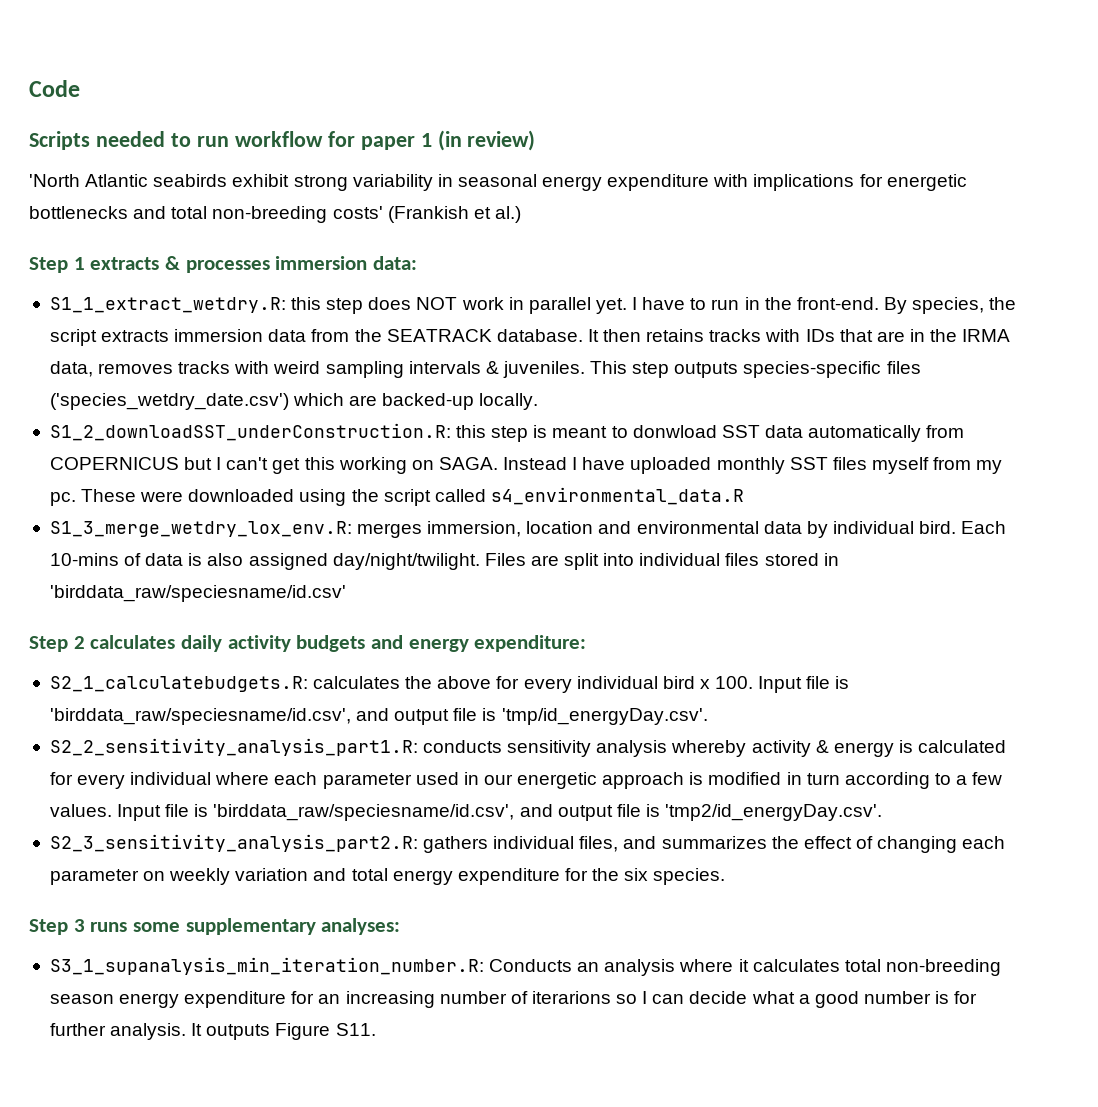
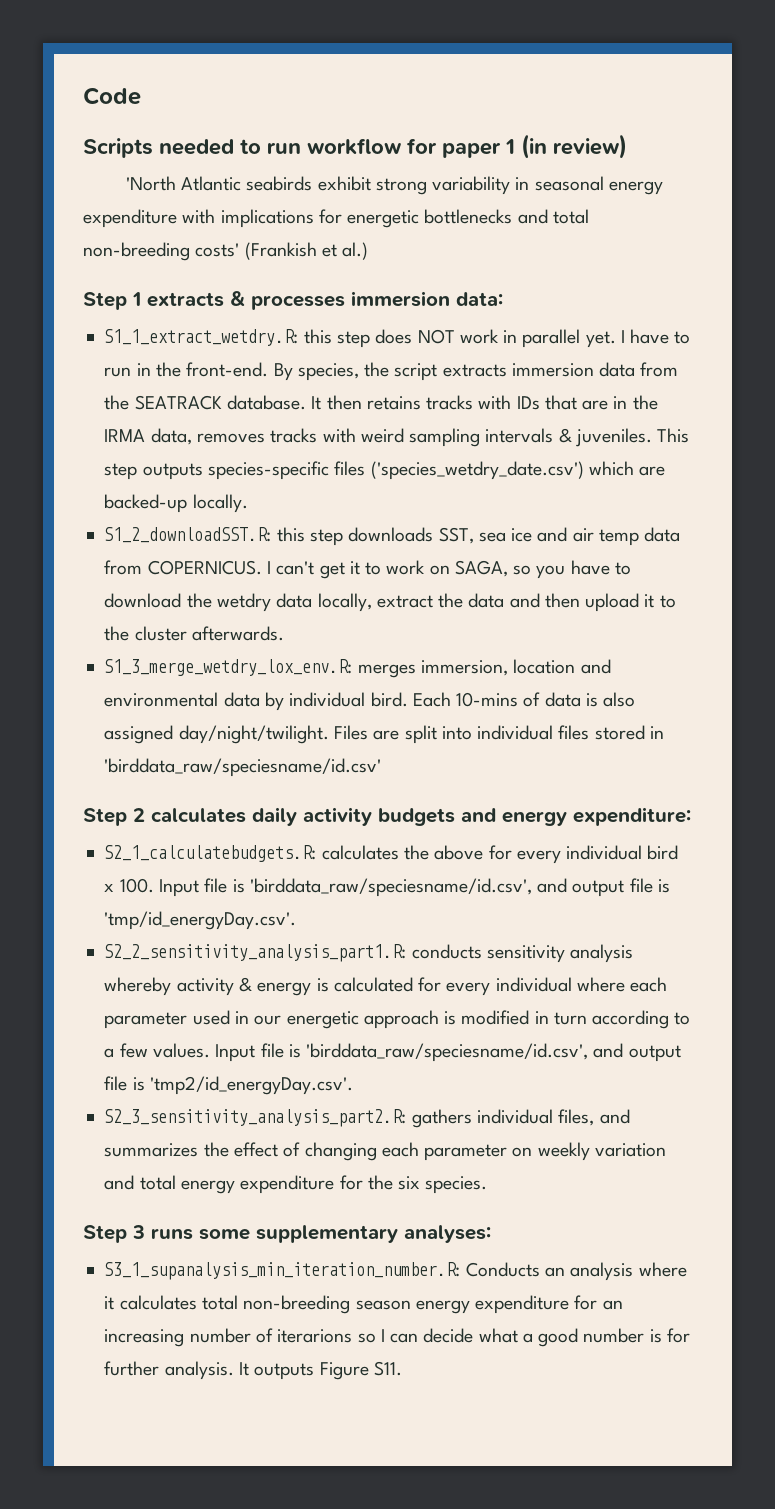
[49,423,965,442] [49,457,1003,474] [49,487,744,506] S1_2_downloadSST_underConstruction.R: this step is meant to donwload SST data automatically from COPERNICUS but I can't get this working on SAGA. Instead I have uploaded monthly SST files myself from my pc. These were downloaded using the script called s4_environmental_data.R -> [104,527,681,546] [104,560,631,579] [104,593,676,612] [104,626,284,641] S1_2_downloadSST.R: this step downloads SST, sea ice and air temp data from COPERNICUS. I can't get it to work on SAGA, so you have to download the wetdry data locally, extract the data and then upload it to the cluster afterwards.

